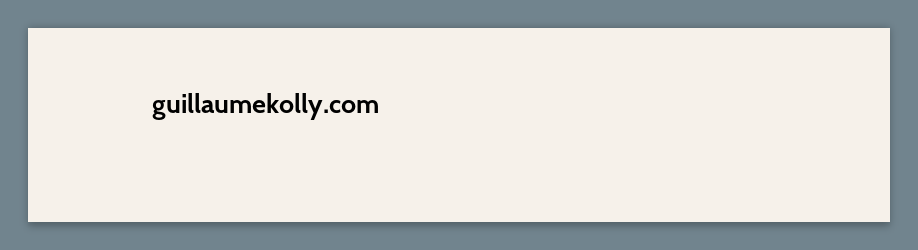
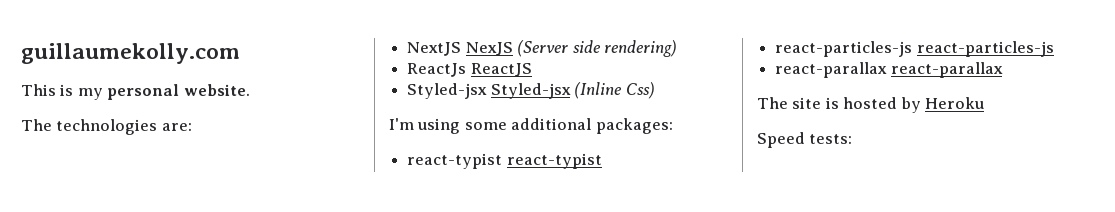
(379, 106) none -> [21,84,250,100] [21,119,192,135] [407,40,677,57] [407,63,532,77] [407,82,655,99] [389,118,673,134] [407,153,602,169] [775,41,1054,57] [775,62,1003,78] [757,97,985,113] [757,132,853,148] // This is my personal website. // The technologies are: // NextJS NexJS (Server side rendering) // ReactJs ReactJS // Styled-jsx Styled-jsx (Inline Css) // I'm using some additional packages: // react-typist react-typist // react-particles-js react-particles-js // react-parallax react-parallax // The site is hosted by Heroku // Speed tests:

